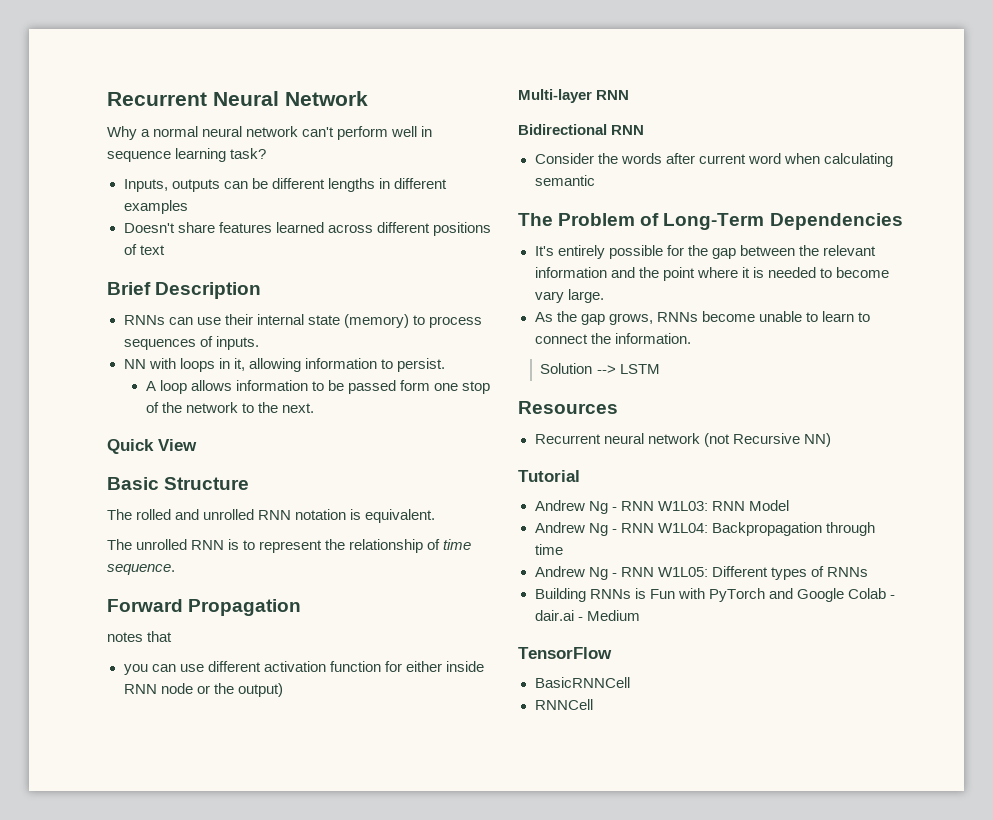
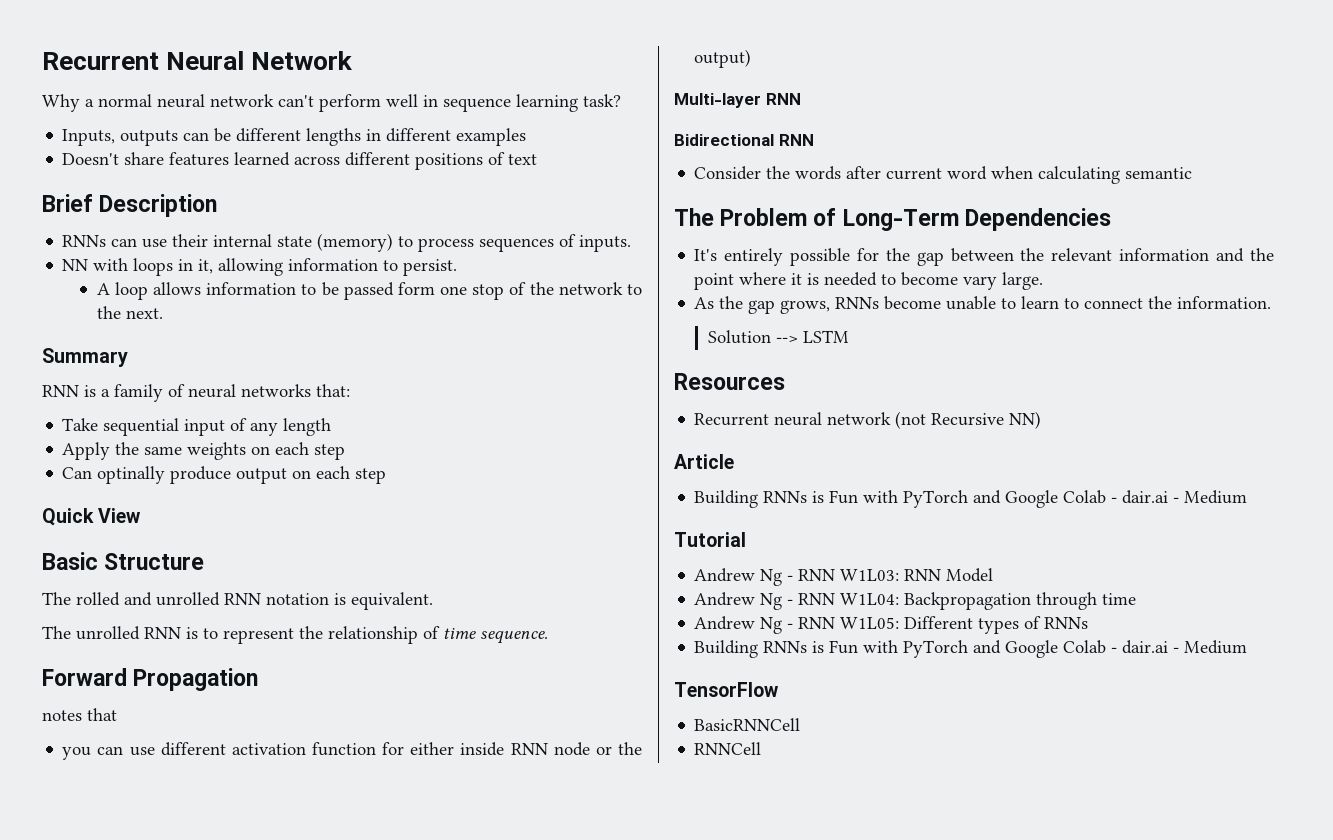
(315, 408) none -> [42,348,128,367] [42,384,350,402] [62,418,332,436] [62,442,346,460] [62,466,387,484] // Summary // RNN is a family of neural networks that: // Take sequential input of any length // Apply the same weights on each step // Can optinally produce output on each step
(831, 440) none -> [674,454,734,469] [694,490,1248,508] // Article // Building RNNs is Fun with PyTorch and Google Colab - dair.ai - Medium

